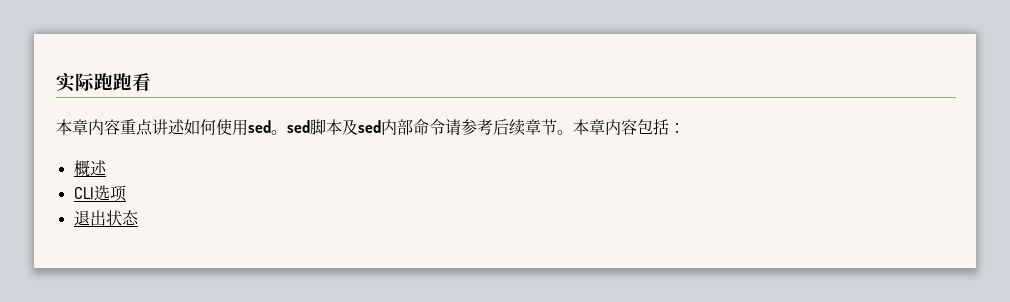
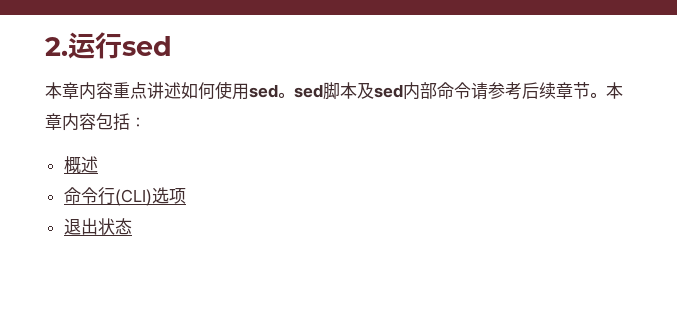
[56,73,151,92] 实际跑跑看 -> [45,32,172,59] 2.运行sed
[73,187,94,199] CLI -> [63,187,152,206] 命令行(CLI)

